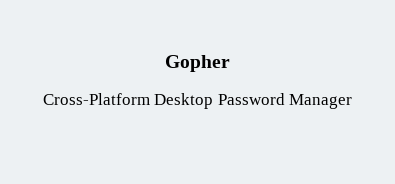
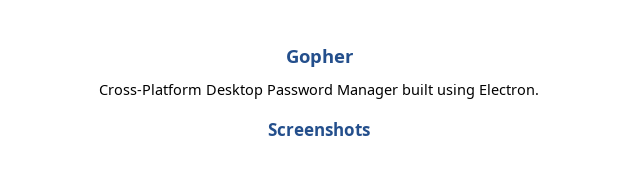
(353, 101) none -> [402,84,539,99] [268,122,370,136] built using Electron. // Screenshots

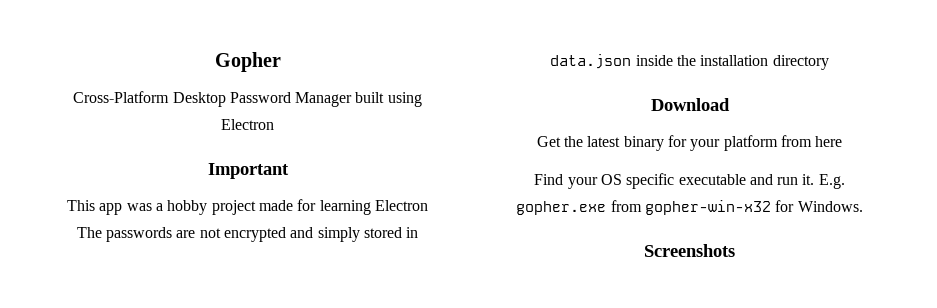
[479,84,539,95] Electron. -> [221,119,274,130] [207,163,289,179] [67,199,428,215] [76,227,419,242] [550,54,829,70] [650,98,730,111] [536,135,843,151] [534,173,845,189] [516,200,863,215] Electron // Important // This app was a hobby project made for learning Electron // The passwords are not encrypted and simply stored in data.json inside the installation directory // Download // Get the latest binary for your platform from here // Find your OS specific executable and run it. E.g. gopher.exe from gopher-win-x32 for Windows.

